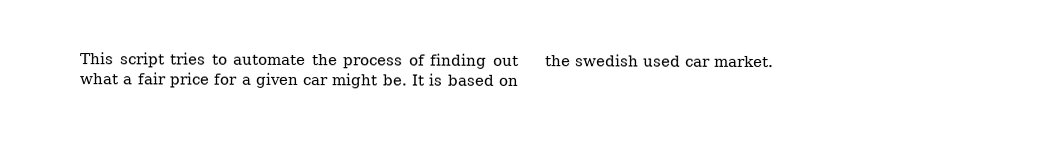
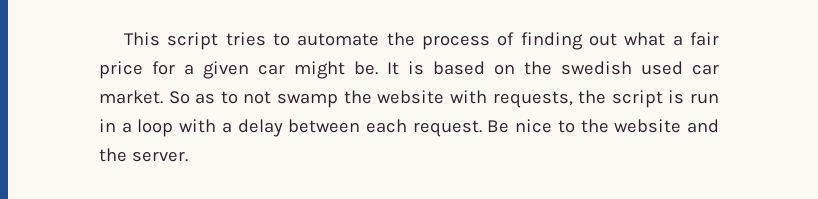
(774, 61) none -> [168,90,720,108] [99,119,719,137] [99,148,188,162] So as to not swamp the website with requests, the script is run in a loop with a delay between each request. Be nice to the website and the server.

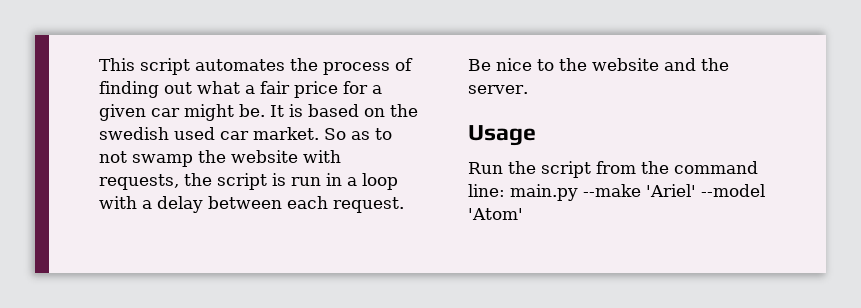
[225,32,380,46] tries to automate -> [195,59,285,71] automates
(188, 156) none -> [468,125,536,146] [468,161,758,178] [468,184,765,201] [468,208,523,220] // Usage // Run the script from the command line: main.py --make 'Ariel' --model 'Atom'

